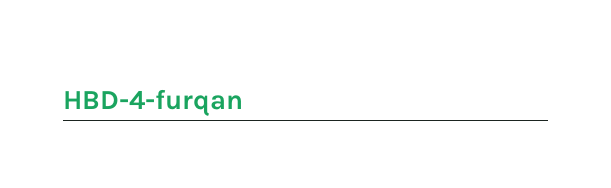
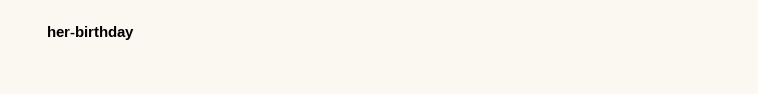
[63,89,243,116] HBD-4-furqan -> [47,26,134,40] her-birthday

